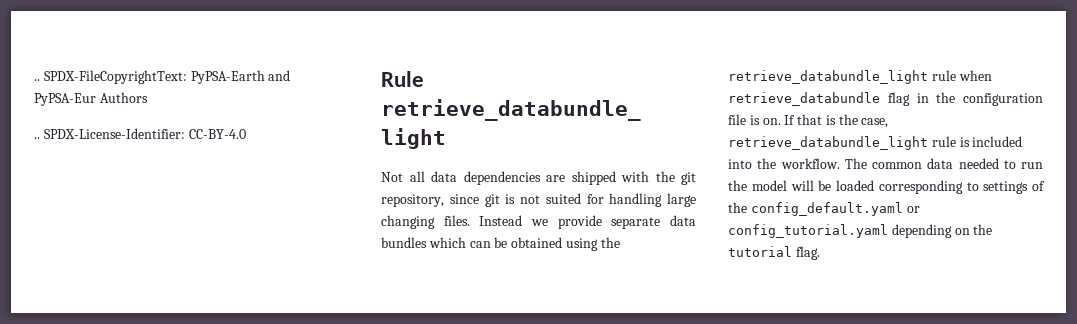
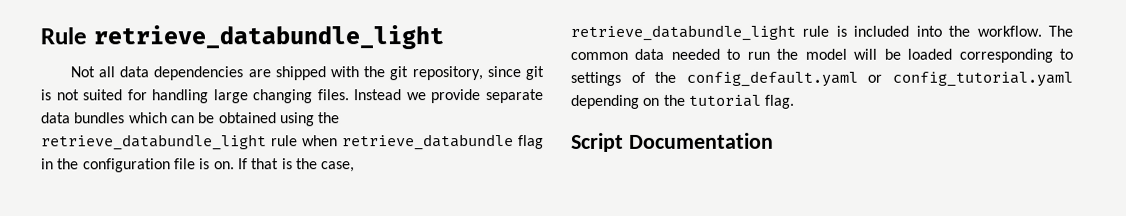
[34,70,291,84] [34,92,148,106] [34,128,246,139] .. SPDX-FileCopyrightText: PyPSA-Earth and PyPSA-Eur Authors // .. SPDX-License-Identifier: CC-BY-4.0 // -> (40, 36) none
(820, 253) none -> [571,132,774,152] // Script Documentation

